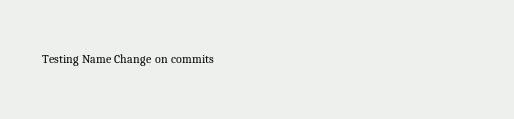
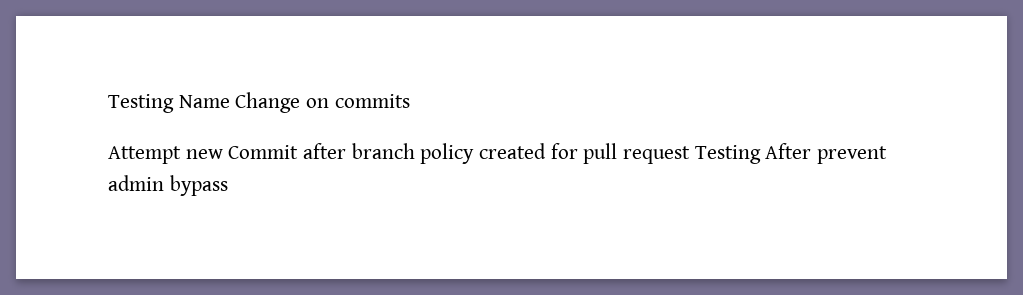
(214, 59) none -> [108,143,888,164] [108,175,228,196] // Attempt new Commit after branch policy created for pull request Testing After prevent admin bypass

